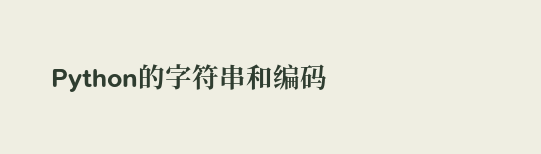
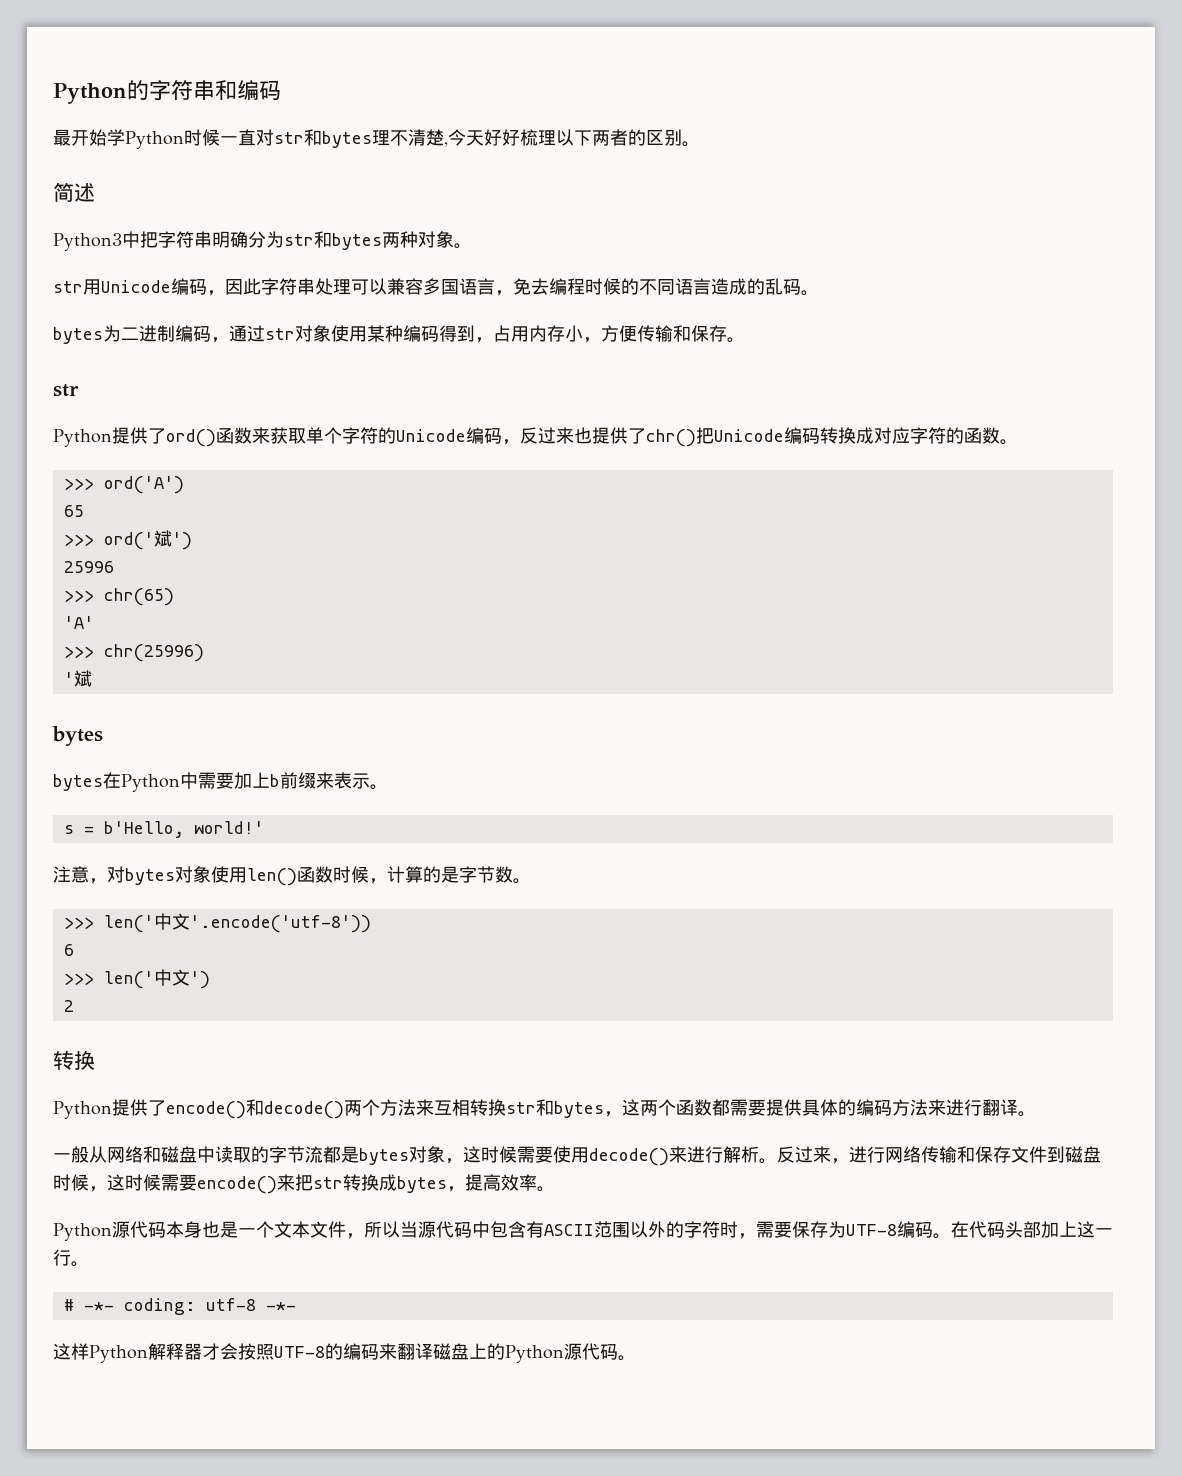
(327, 77) none -> [53,129,700,149] [53,182,95,202] [53,231,472,251] [53,278,819,296] [53,325,745,344] [53,384,79,397] [53,427,1018,447] [63,476,184,494] [63,505,84,517] [63,530,192,550] [63,561,114,573] [63,588,174,606] [63,616,94,629] [63,644,204,662] [63,670,92,687] [52,726,103,746] [53,772,388,792] [63,821,264,838] [53,866,531,886] [63,913,371,933] [63,944,74,956] [63,969,210,989] [63,1000,74,1012] [53,1050,95,1070] [53,1099,1036,1119] [53,1146,1101,1166] [53,1174,555,1194] [53,1221,1113,1241] [53,1249,89,1267] [63,1298,296,1315] [53,1343,636,1363] // 最开始学Python时候一直对str和bytes理不清楚,今天好好梳理以下两者的区别。 // 简述 // Python3中把字符串明确分为str和bytes两种对象。 // str用Unicode编码，因此字符串处理可以兼容多国语言，免去编程时候的不同语言造成的乱码。 // bytes为二进制编码，通过str对象使用某种编码得到，占用内存小，方便传输和保存。 // str // Python提供了ord()函数来获取单个字符的Unicode编码，反过来也提供了chr()把Unicode编码转换成对应字符的函数。 // >>> ord('A') // 65 // >>> ord('斌') // 25996 // >>> chr(65) // 'A' // >>> chr(25996) // '斌 // bytes // bytes在Python中需要加上b前缀来表示。 // s = b'Hello, world!' // 注意，对bytes对象使用len()函数时候，计算的是字节数。 // >>> len('中文'.encode('utf-8')) // 6 // >>> len('中文') // 2 // 转换 // Python提供了encode()和decode()两个方法来互相转换str和bytes，这两个函数都需要提供具体的编码方法来进行翻译。 // 一般从网络和磁盘中读取的字节流都是bytes对象，这时候需要使用decode()来进行解析。反过来，进行网络传输和保存文件到磁盘时候，这时候需要encode()来把str转换成bytes，提高效率。 // Python源代码本身也是一个文本文件，所以当源代码中包含有ASCII范围以外的字符时，需要保存为UTF-8编码。在代码头部加上这一行。 // # -*- coding: utf-8 -*- // 这样Python解释器才会按照UTF-8的编码来翻译磁盘上的Python源代码。

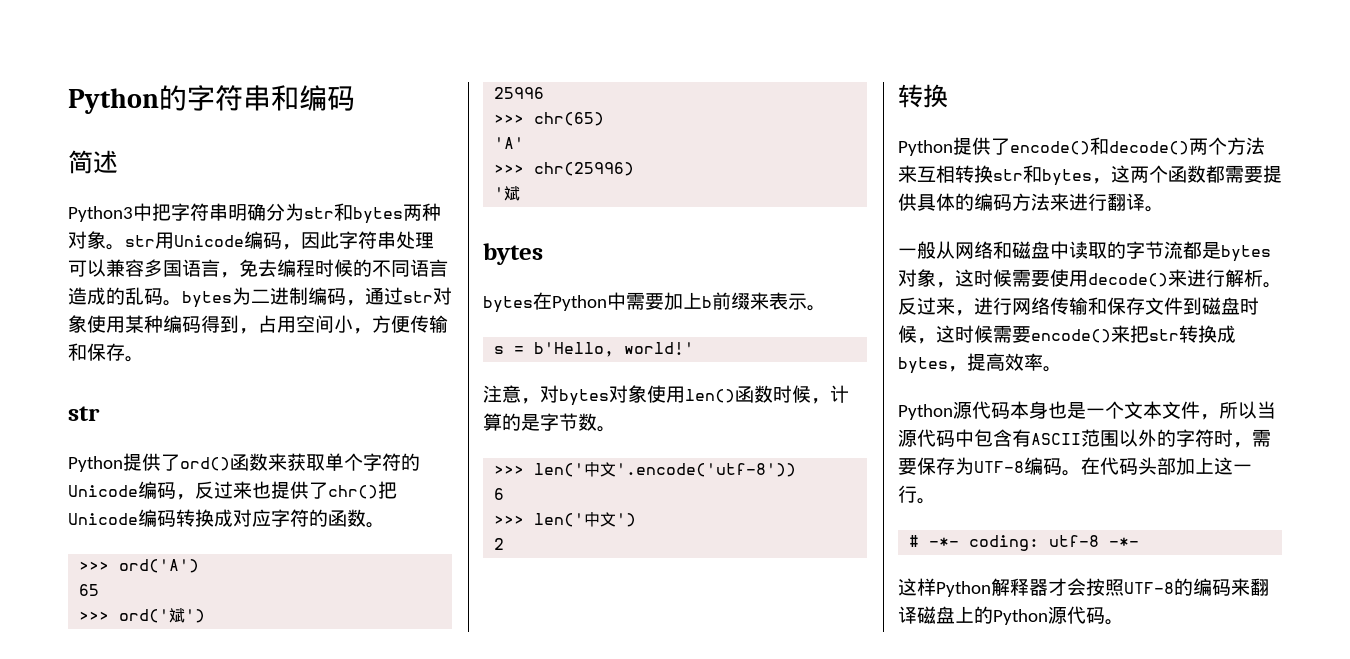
[53,129,700,149] // 最开始学Python时候一直对str和bytes理不清楚,今天好好梳理以下两者的区别。 -> (355, 98) none
(472, 246) // -> (125, 247) none
(819, 293) // -> (182, 303) none
[529,325,565,342] 内存 -> [296,315,334,333] 空间

